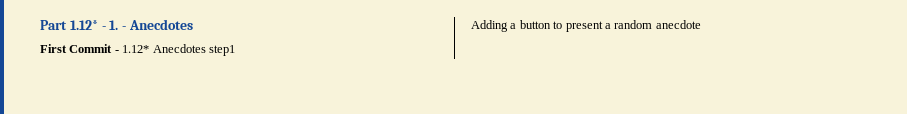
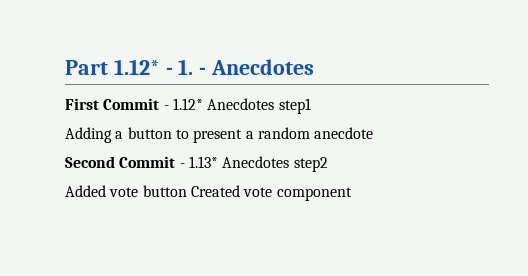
(701, 24) none -> [65,156,328,172] [65,185,352,201] // Second Commit - 1.13* Anecdotes step2 // Added vote button Created vote component

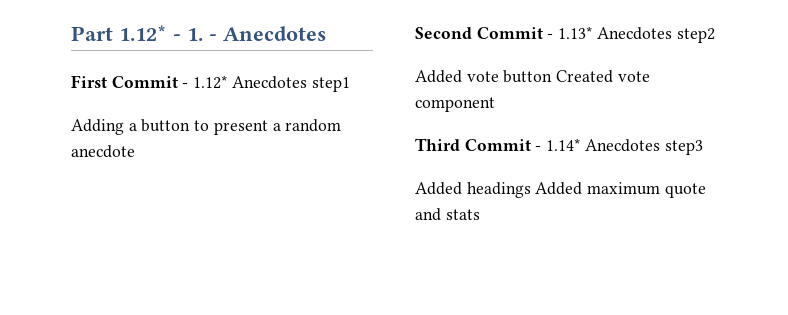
(352, 194) none -> [415,138,703,155] [415,182,706,198] [415,208,480,221] // Third Commit - 1.14* Anecdotes step3 // Added headings Added maximum quote and stats

